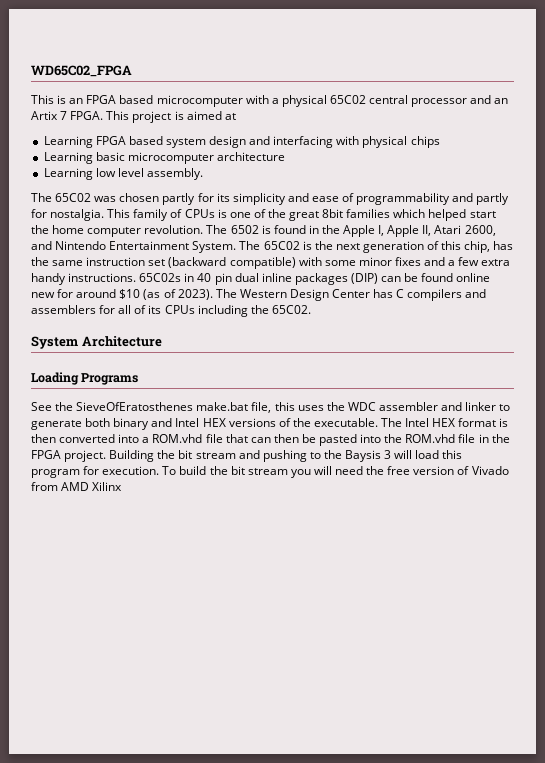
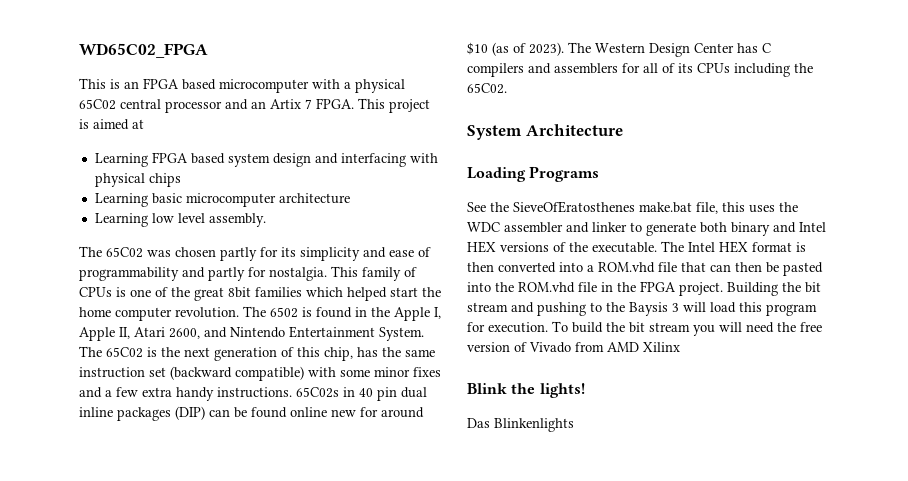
(123, 486) none -> [467,383,585,398] [467,418,574,432] // Blink the lights! // Das Blinkenlights

